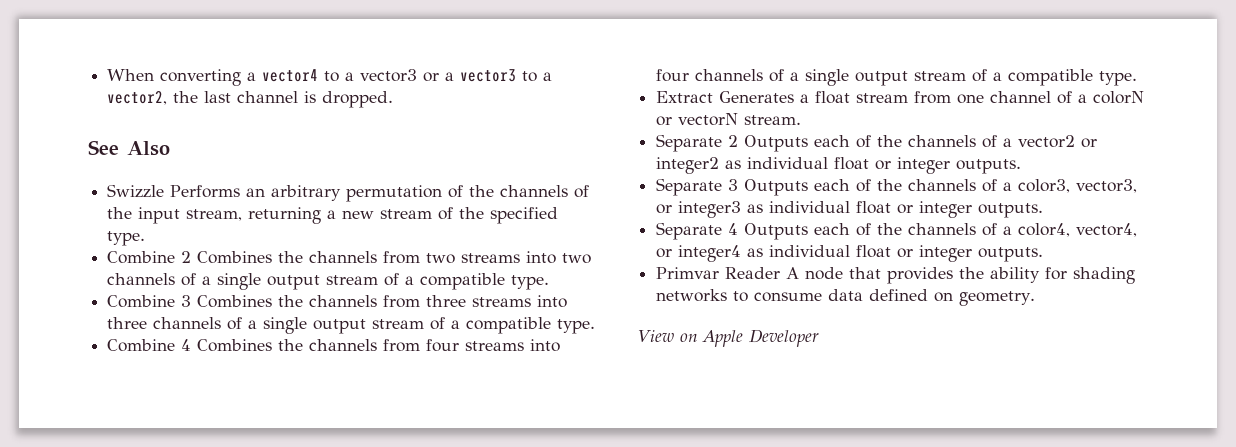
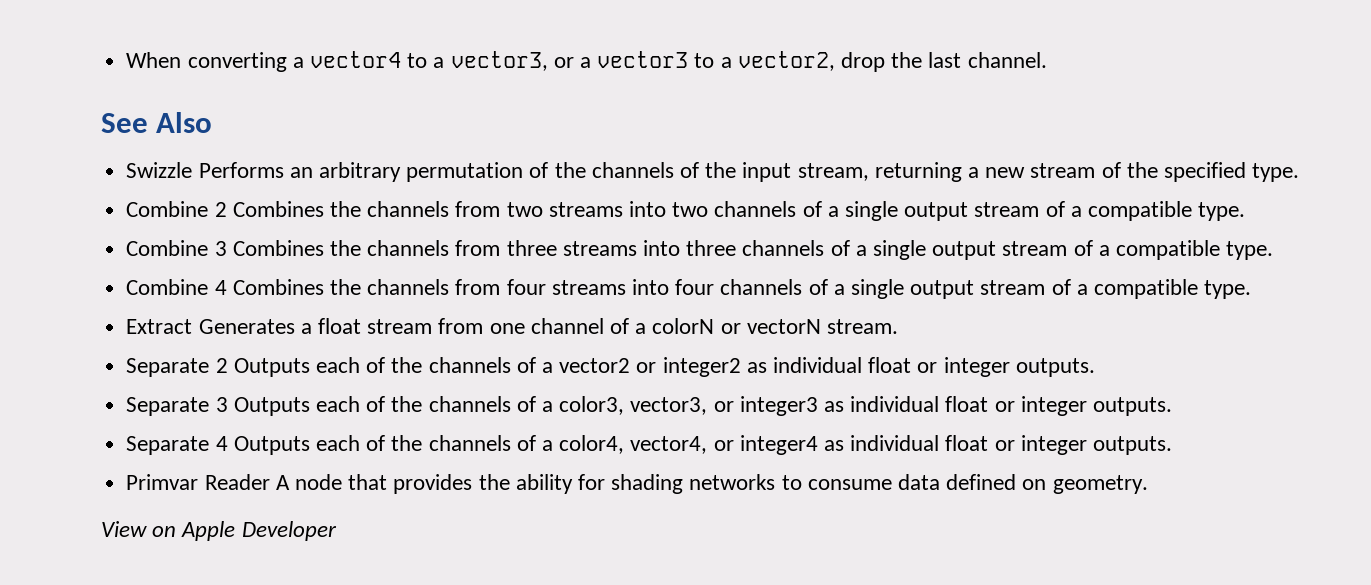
[360,69,418,82] vector3 -> [450,51,548,71] vector3,
(168, 98) none -> [841,52,886,72] drop
[237,91,394,108] channel is dropped. -> [967,52,1047,68] channel.

